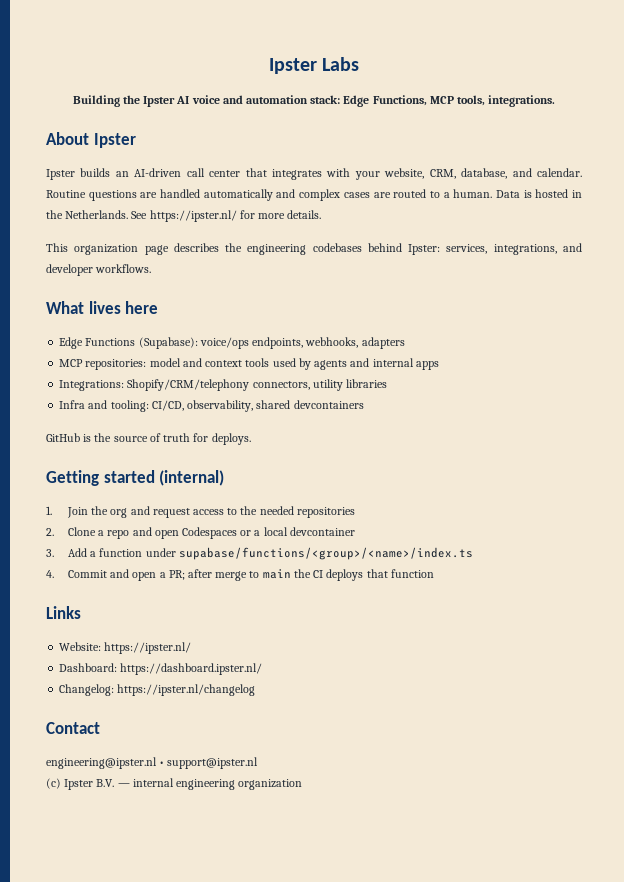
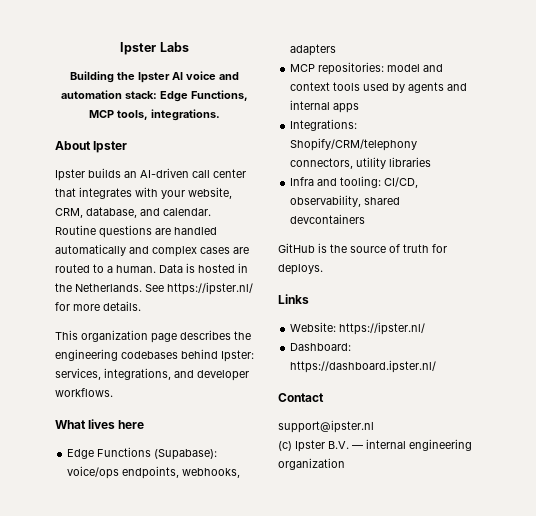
[46,470,225,486] [46,506,355,518] [46,527,355,539] [46,547,473,560] [46,569,434,581] // Getting started (internal) // 1. Join the org and request access to the needed repositories // 2. Clone a repo and open Codespaces or a local devcontainer // 3. Add a function under supabase/functions/<group>/<name>/index.ts // 4. Commit and open a PR; after merge to main the CI deploys that function -> (323, 269) none
[59,684,256,696] // Changelog: https://ipster.nl/changelog -> (437, 366) none
[46,757,165,769] engineering@ipster.nl • -> (324, 397) none

